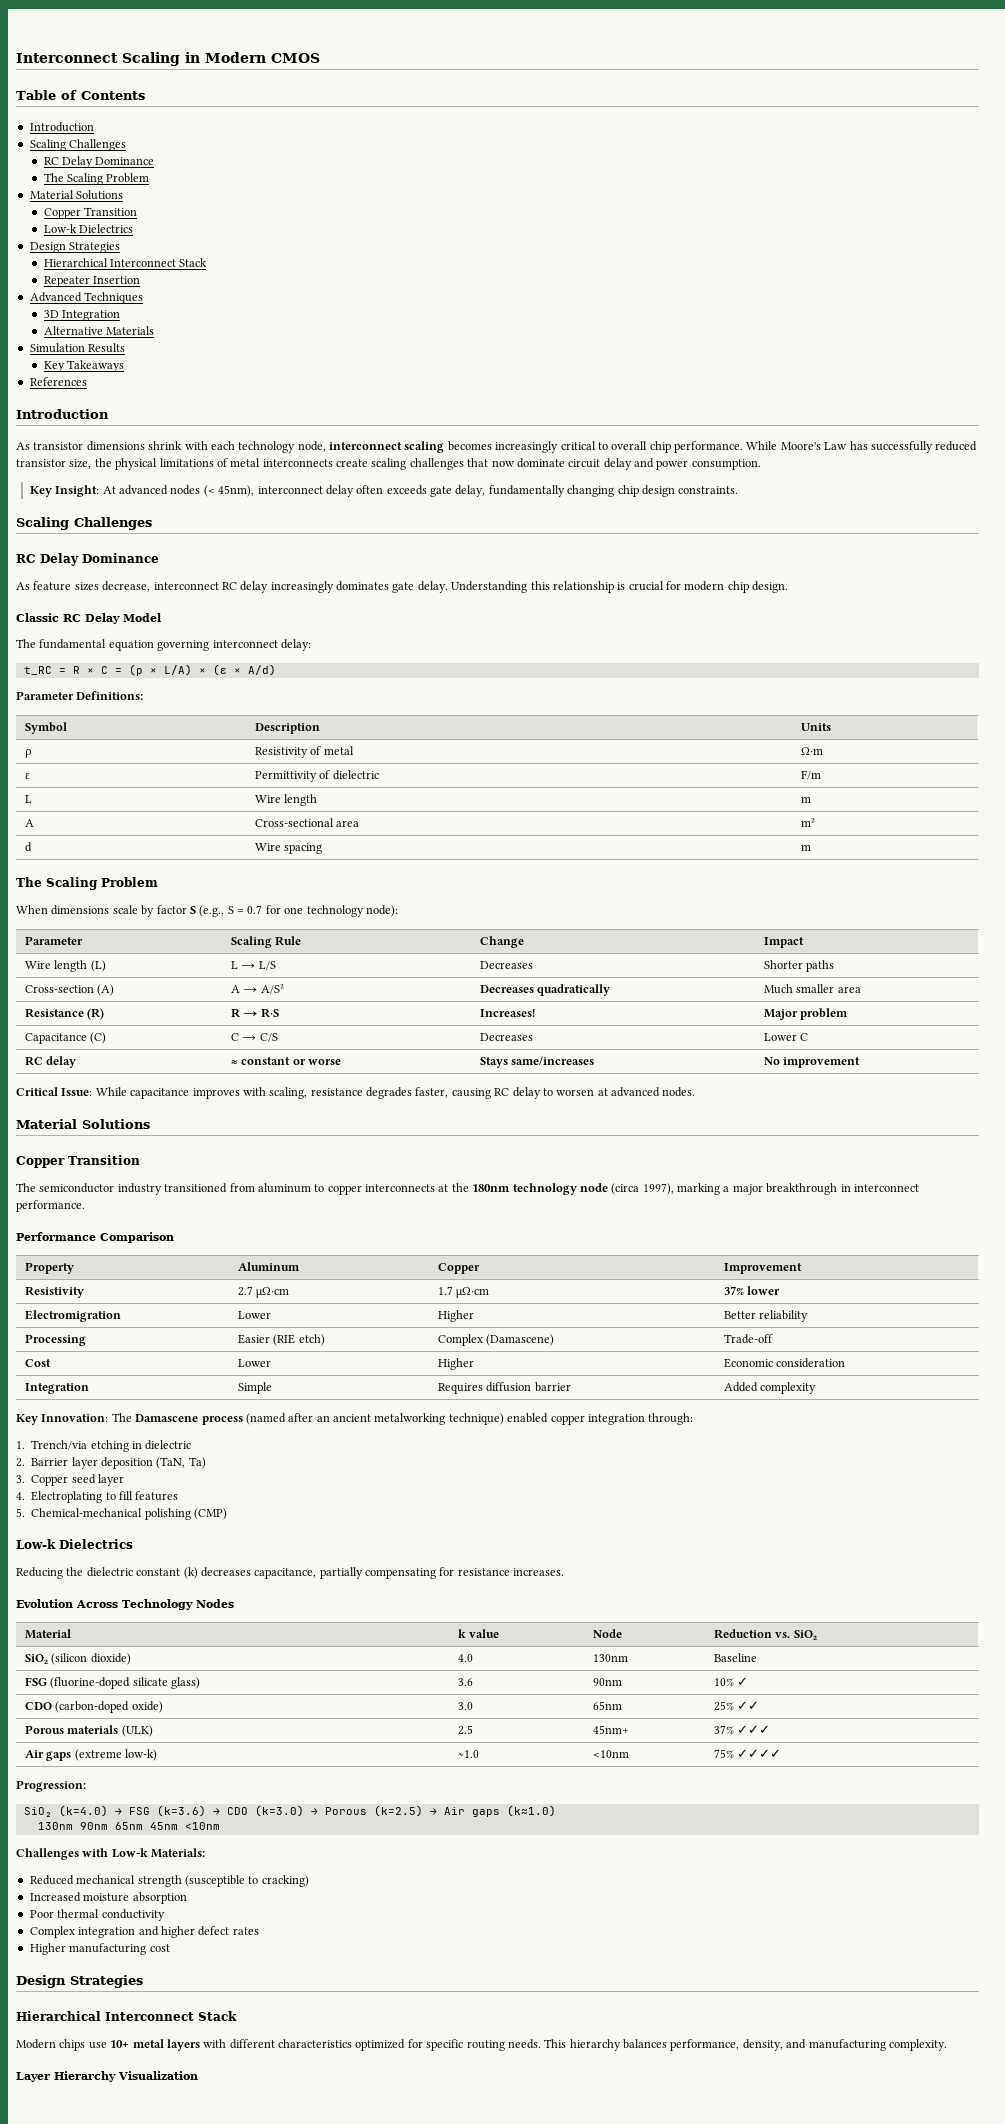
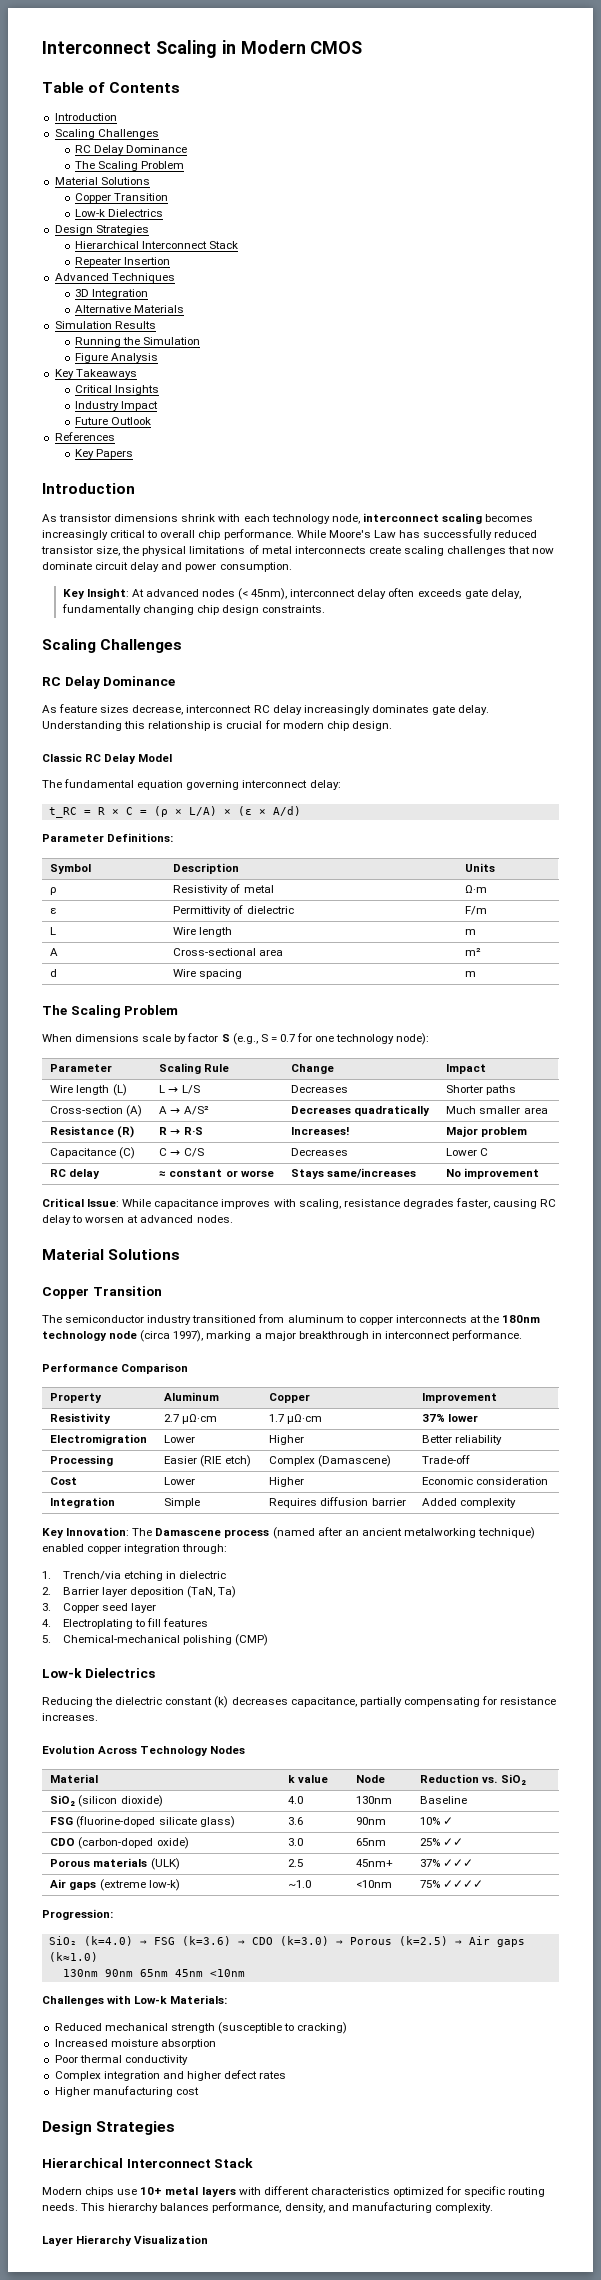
[43,360,125,372] Key Takeaways -> [75,337,201,347] [75,353,159,363] [54,369,137,379] [75,385,160,395] [75,401,159,411] [75,417,152,425] Running the Simulation // Figure Analysis // Key Takeaways // Critical Insights // Industry Impact // Future Outlook
(87, 381) none -> [75,449,134,459] // Key Papers

